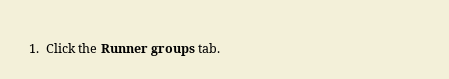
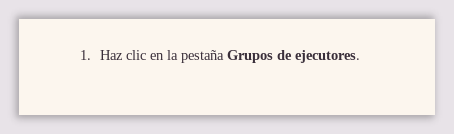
[45,43,221,56] Click the Runner groups tab. -> [99,50,360,63] Haz clic en la pestaña Grupos de ejecutores.

